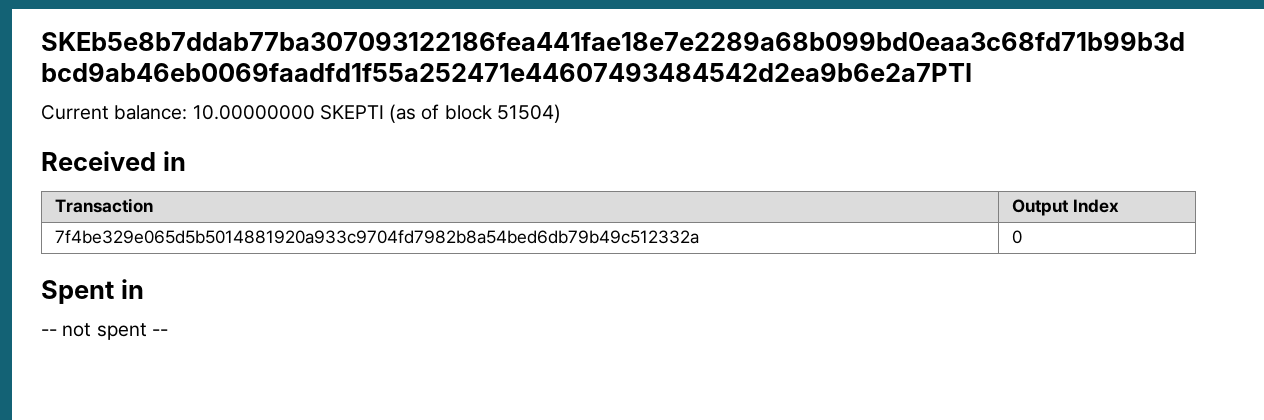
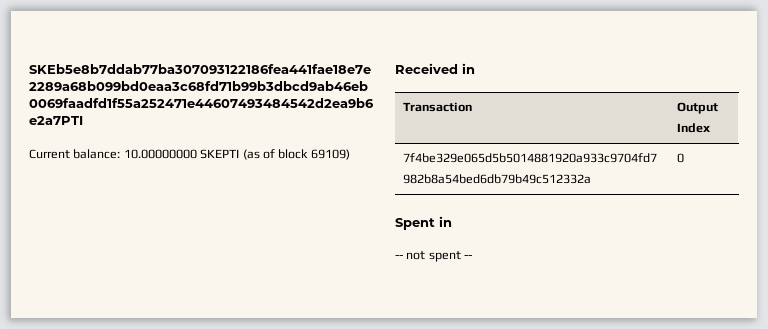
[496,104,561,123] 51504) -> [310,149,350,160] 69109)

